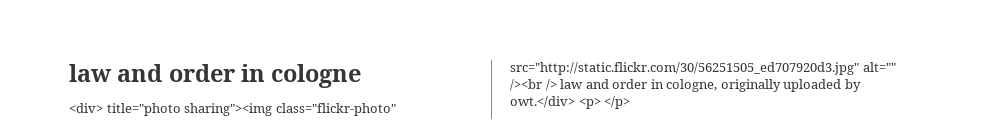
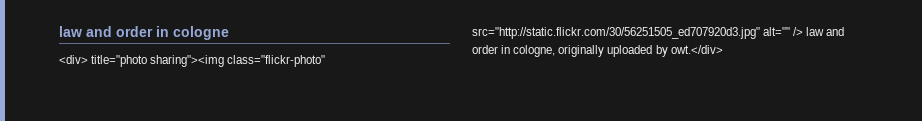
[510,79,542,91] /><br -> (791, 31) none
[578,96,631,109] <p> </p> -> (723, 49) none

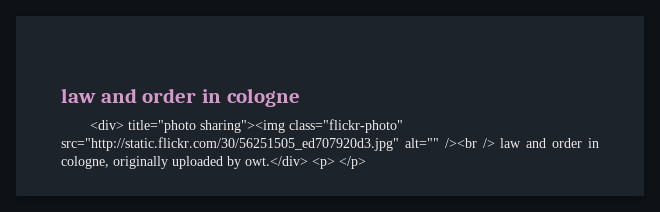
(791, 31) none -> [444,138,477,148] /><br
(723, 49) none -> [312,156,366,169] <p> </p>

